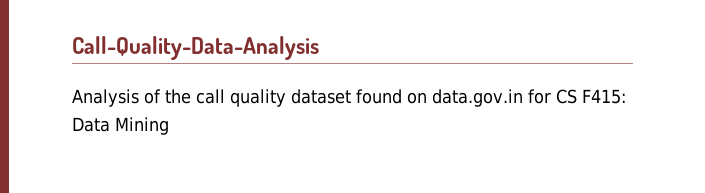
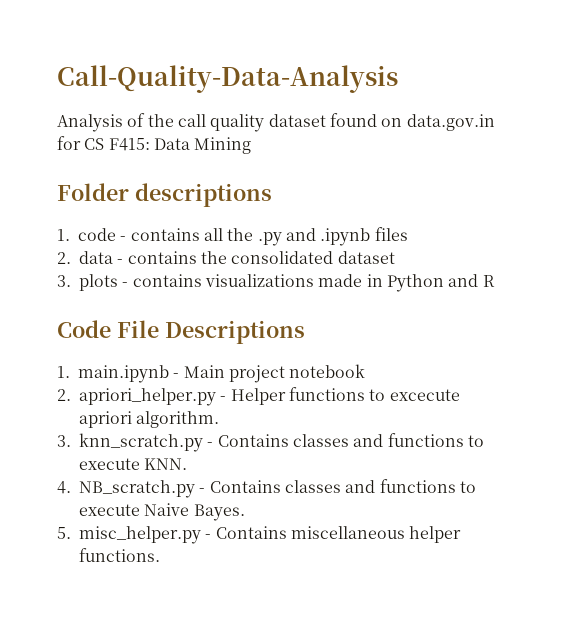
(169, 126) none -> [57,183,272,207] [57,227,408,246] [57,251,395,264] [57,274,495,292] [57,320,305,344] [57,364,366,383] [57,387,460,406] [79,411,220,428] [57,433,484,452] [79,458,188,470] [57,479,476,498] [79,503,245,521] [57,526,462,544] [79,548,160,562] // Folder descriptions // 1. code - contains all the .py and .ipynb files // 2. data - contains the consolidated dataset // 3. plots - contains visualizations made in Python and R // Code File Descriptions // 1. main.ipynb - Main project notebook // 2. apriori_helper.py - Helper functions to excecute apriori algorithm. // 3. knn_scratch.py - Contains classes and functions to execute KNN. // 4. NB_scratch.py - Contains classes and functions to execute Naive Bayes. // 5. misc_helper.py - Contains miscellaneous helper functions.

